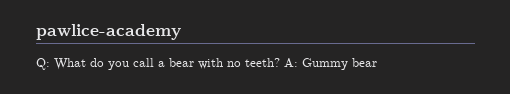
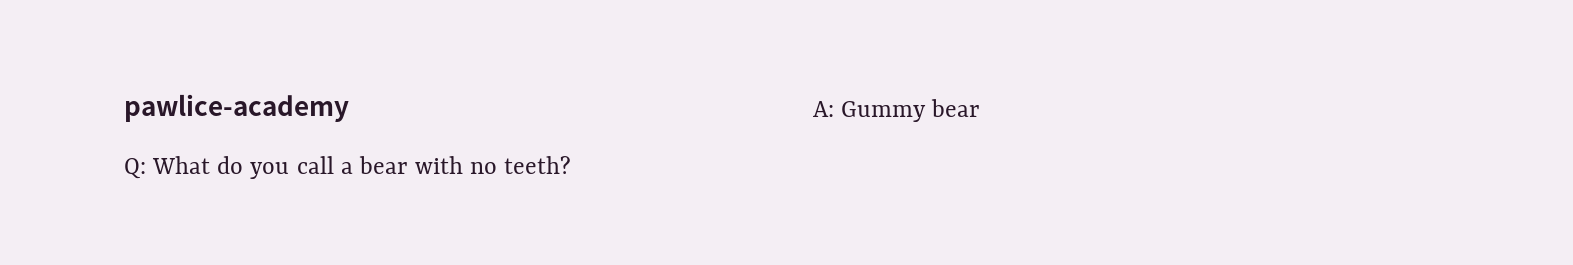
(280, 62) none -> (572, 165) //

